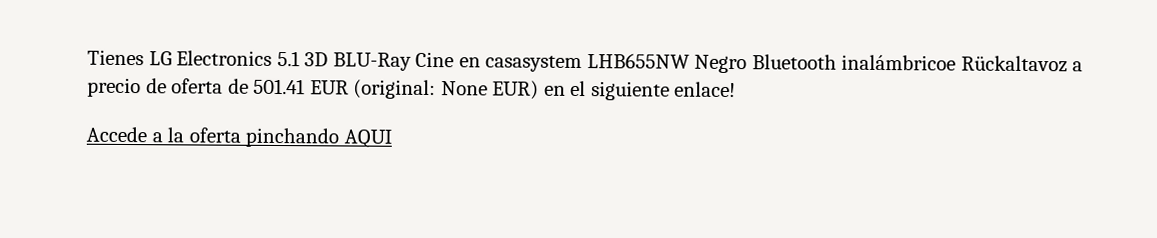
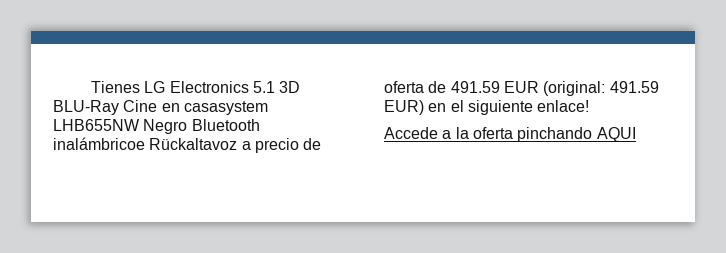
[253,78,306,95] 501.41 -> [450,81,500,93] 491.59
[353,79,488,100] (original: None -> [543,81,659,96] (original: 491.59

